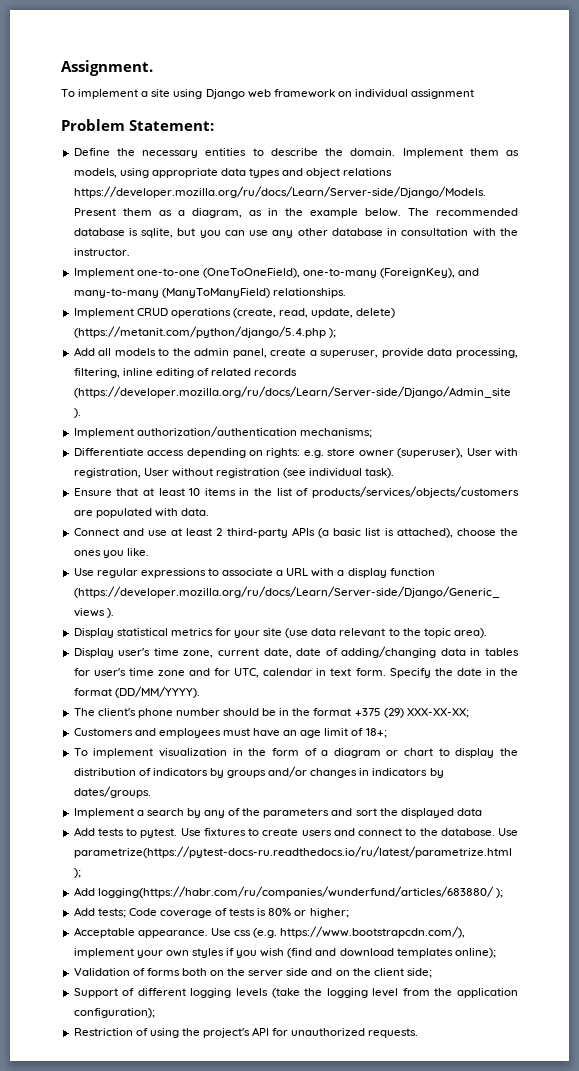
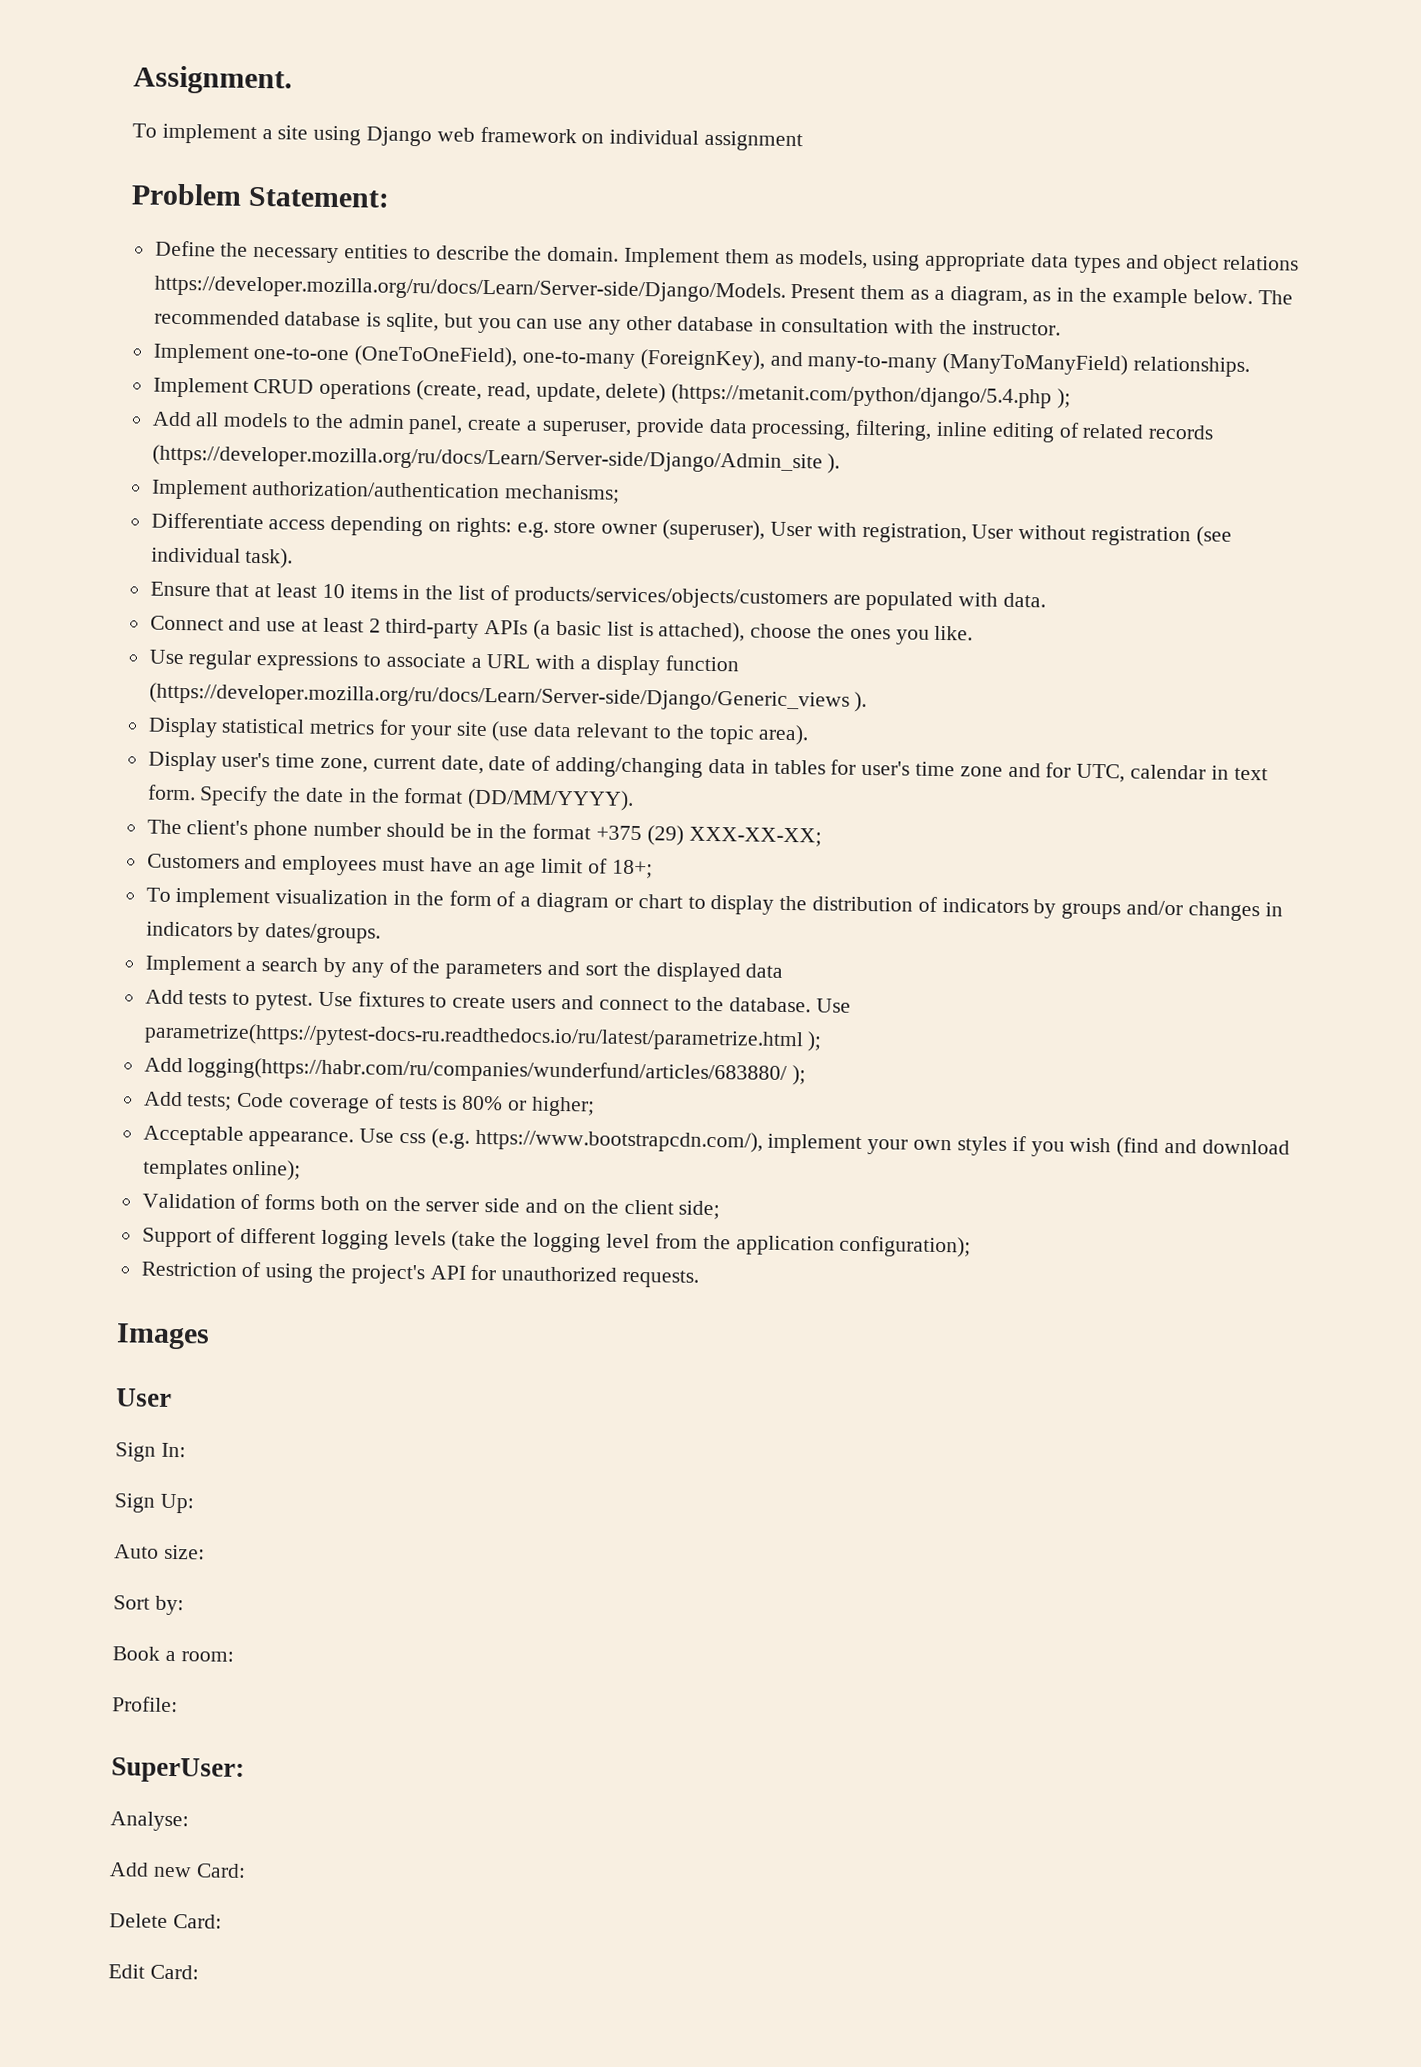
(419, 1033) none -> [116,1323,210,1350] [116,1388,172,1407] [115,1442,186,1462] [114,1493,194,1514] [114,1544,205,1560] [113,1595,184,1616] [112,1646,234,1662] [112,1696,178,1713] [111,1757,245,1783] [110,1811,189,1832] [109,1862,246,1878] [109,1913,222,1929] [108,1964,199,1980] // Images // User // Sign In: // Sign Up: // Auto size: // Sort by: // Book a room: // Profile: // SuperUser: // Analyse: // Add new Card: // Delete Card: // Edit Card:

